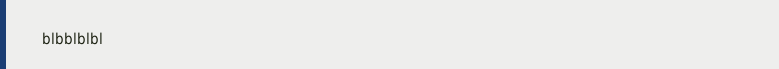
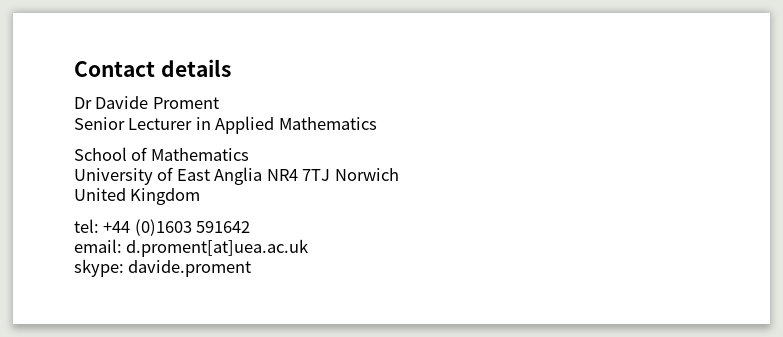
[42,32,103,45] blbblblbl -> [74,59,231,77] [74,96,219,109] [74,116,377,134] [74,147,249,161] [74,167,399,185] [74,188,201,205] [74,219,251,236] [74,239,309,257] [74,259,252,277] Contact details // Dr Davide Proment // Senior Lecturer in Applied Mathematics // School of Mathematics // University of East Anglia NR4 7TJ Norwich // United Kingdom // tel: +44 (0)1603 591642 // email: d.proment[at]uea.ac.uk // skype: davide.proment

